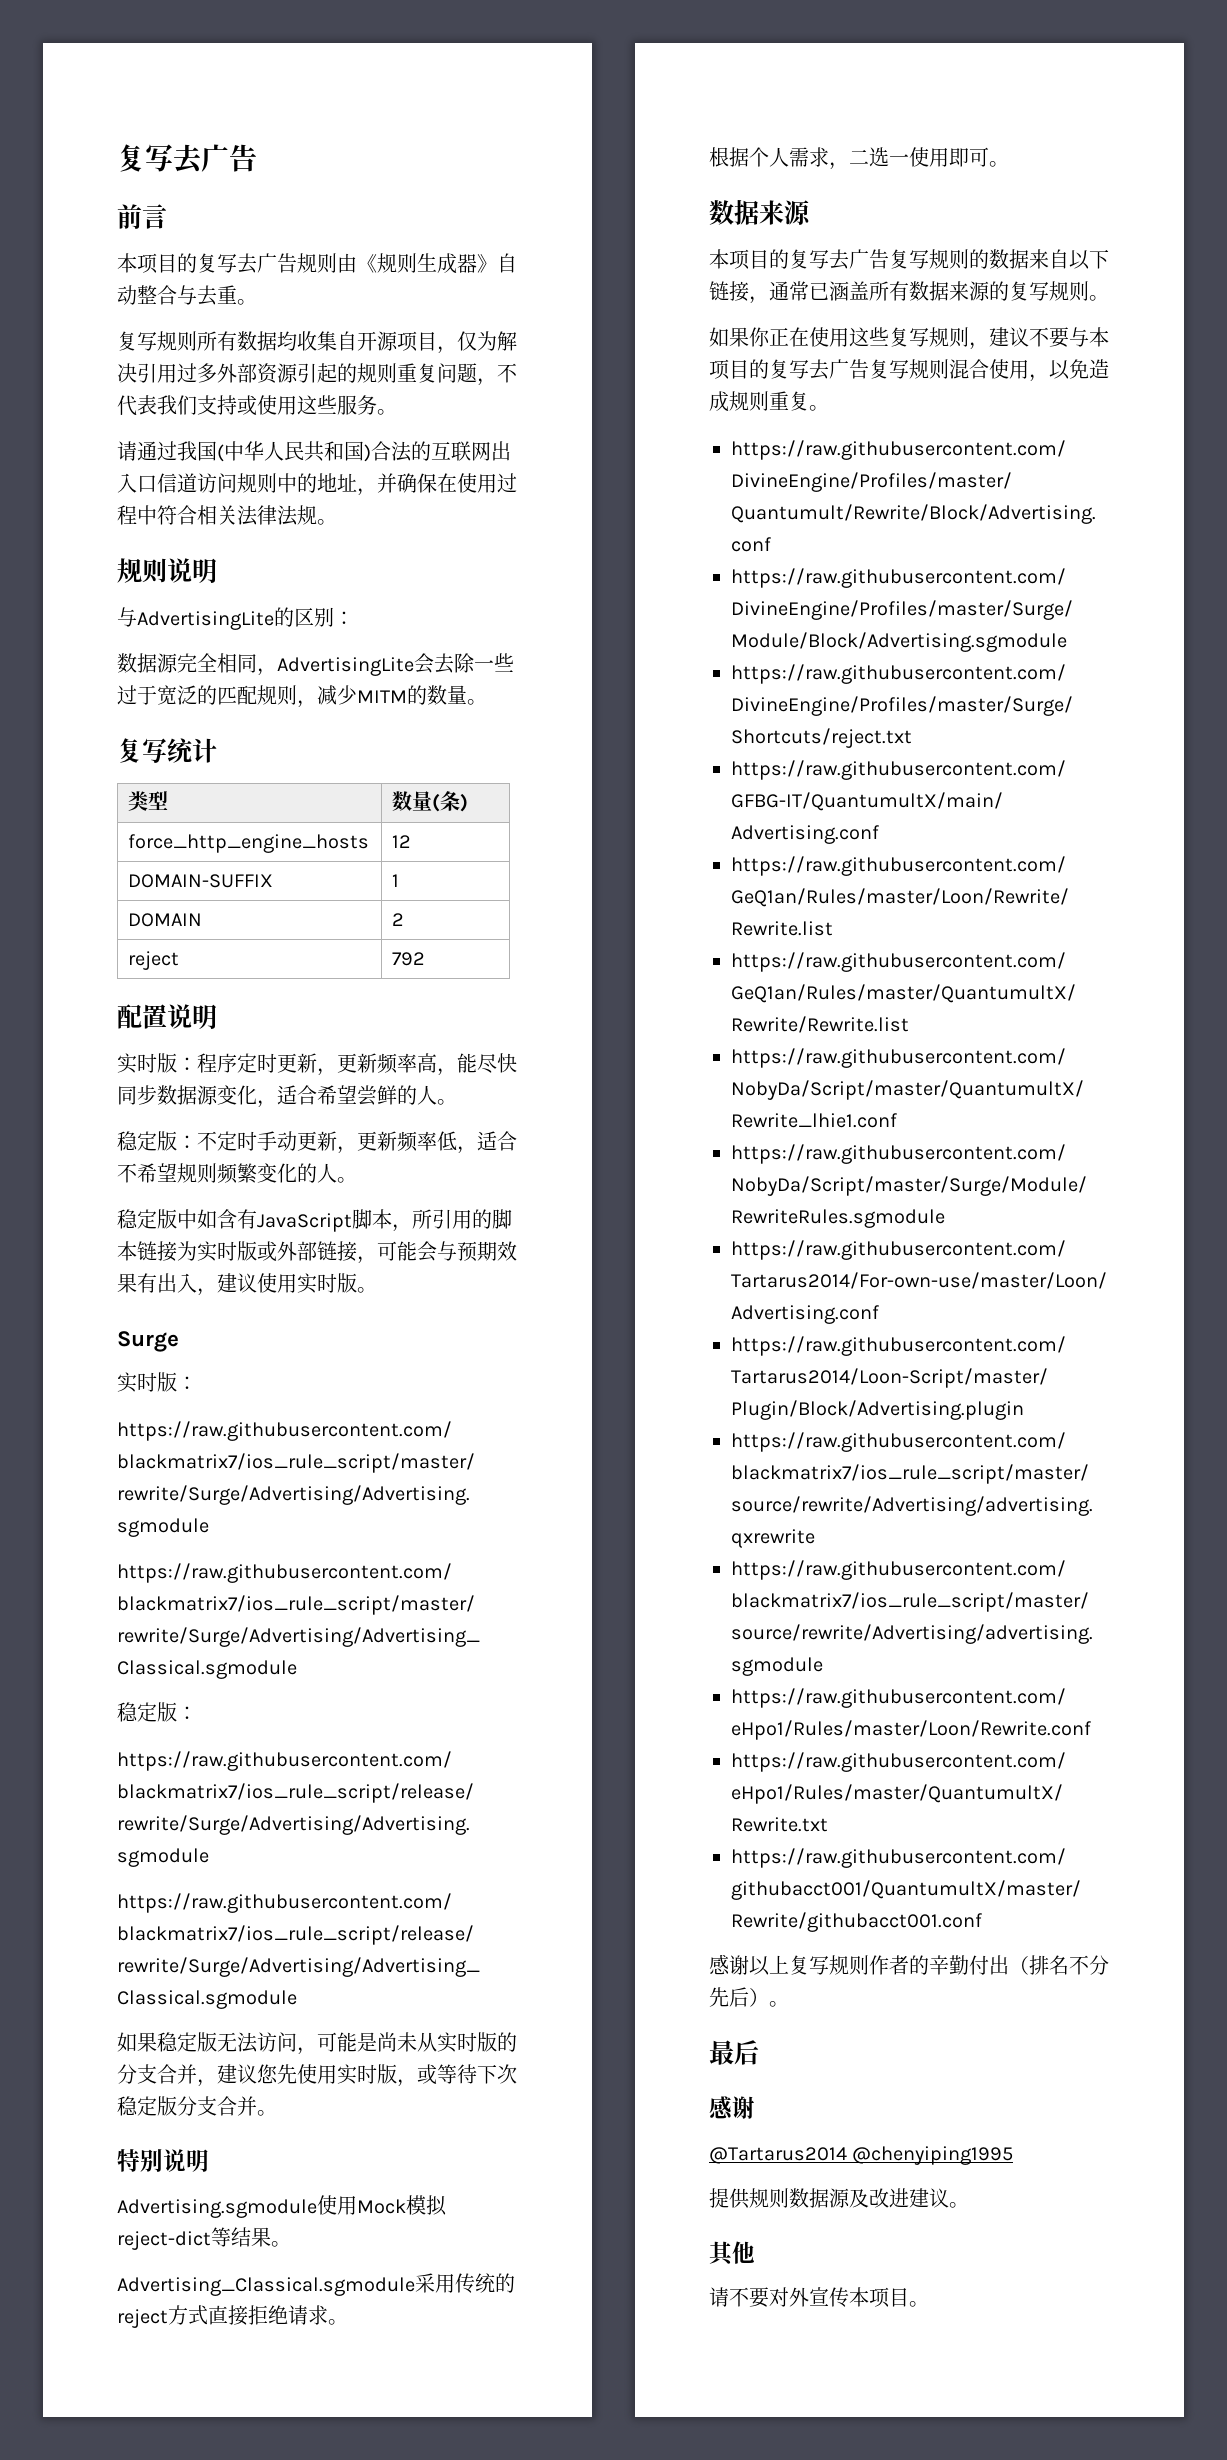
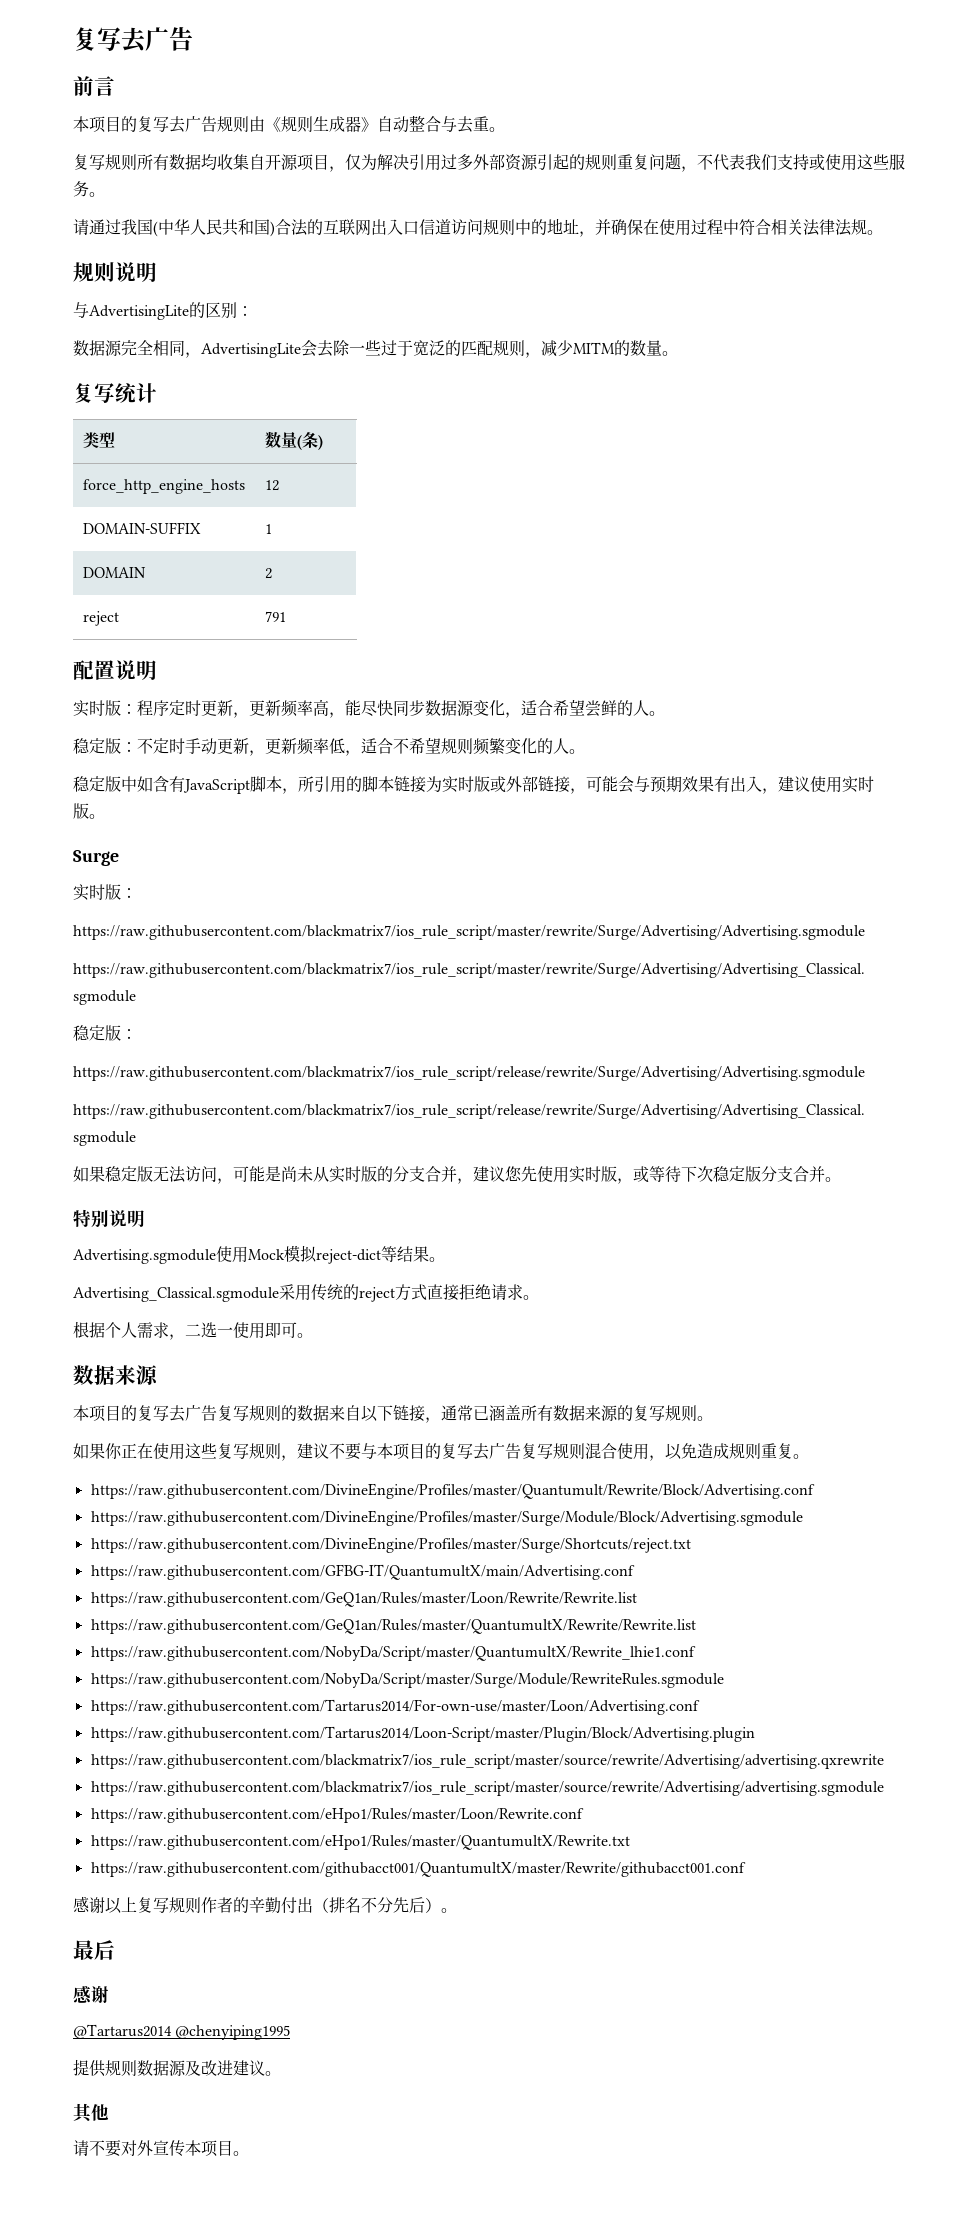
[392,952,426,966] 792 -> [264,611,286,622] 791

